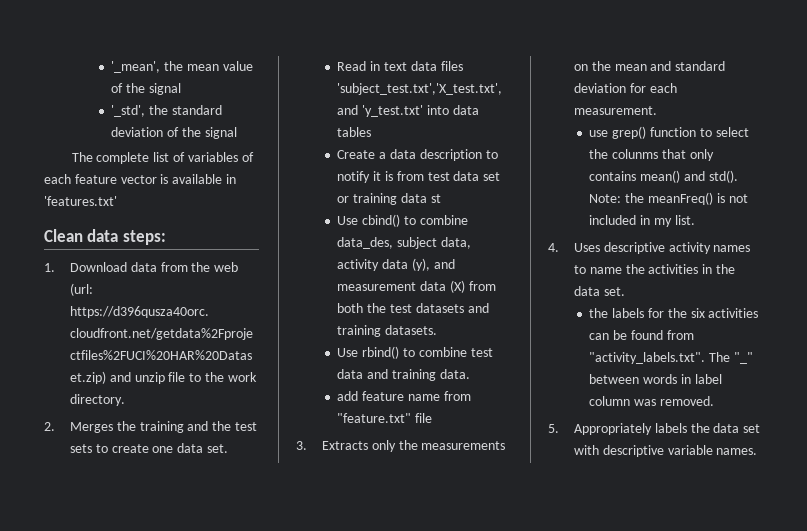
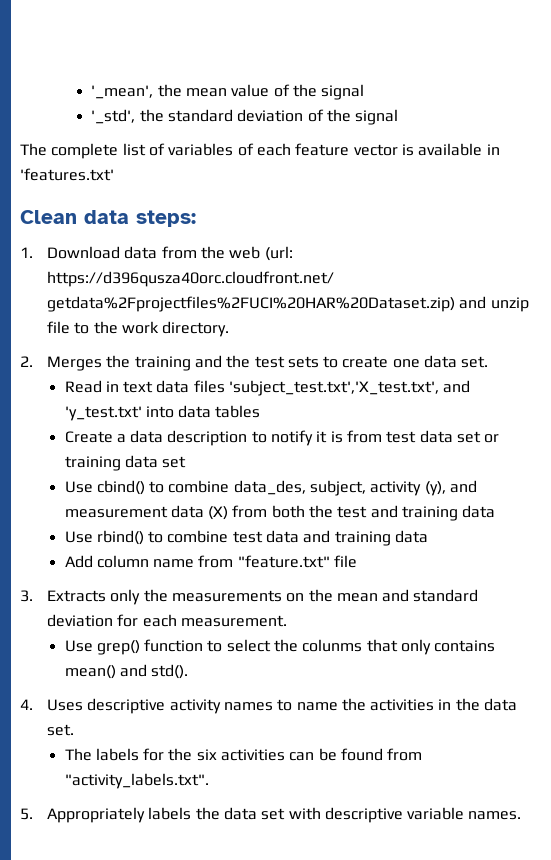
[430,194,441,203] st -> [162,456,187,468] set
[397,237,471,249] [337,259,409,271] subject data, activity data -> [310,480,422,496] subject, activity
[415,303,489,313] [337,325,438,337] datasets and training datasets. -> [370,505,496,521] and training data
[439,369,470,379] [337,391,405,401] data. // add feature -> [395,530,429,543] [64,555,149,568] data // Add column
[589,130,609,137] use -> [64,640,93,652] Use
[589,192,748,205] [589,215,695,227] Note: the meanFreq() is not included in my list. -> (189, 671) none
[589,308,609,318] the -> [64,748,92,761] The
[709,352,753,364] [589,374,722,384] [589,396,714,406] The "_" between words in label column was removed. -> (209, 781) none

